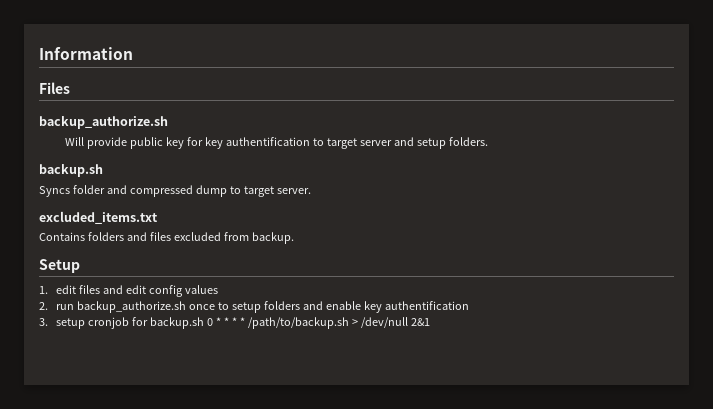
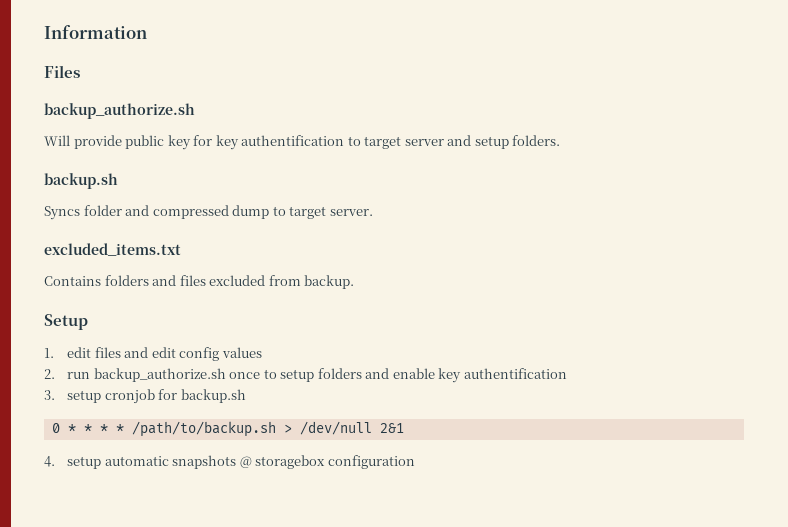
(205, 323) none -> (246, 396) //
(430, 322) none -> [44,455,415,469] // 4. setup automatic snapshots @ storagebox configuration

